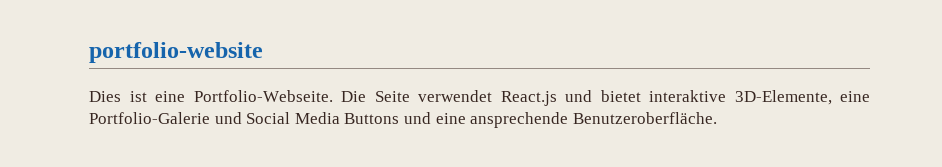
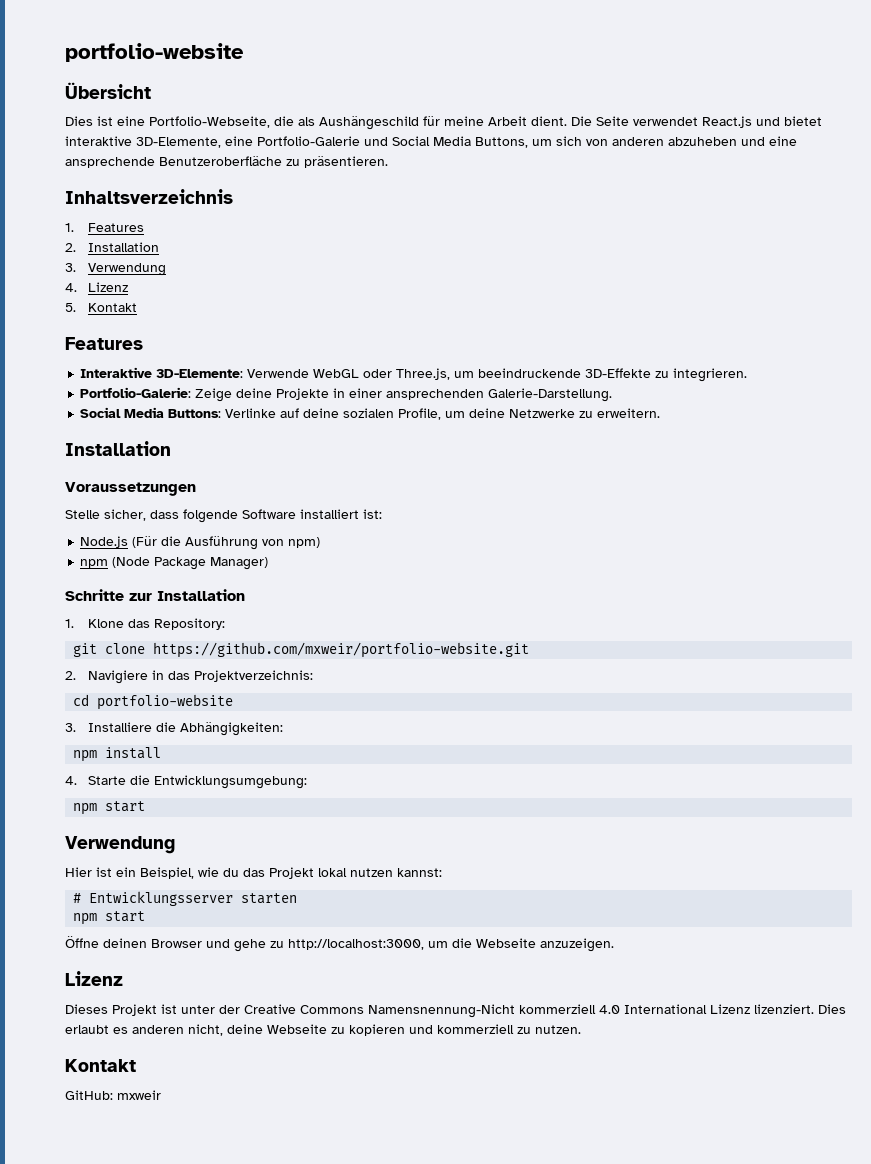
[89,42,263,63] portfolio-website -> [65,43,244,62] [65,82,151,99] portfolio-website // Übersicht
[193,90,333,102] Portfolio-Webseite. -> [149,116,567,130] Portfolio-Webseite, die als Aushängeschild für meine Arbeit dient.
[344,112,717,128] Buttons und eine ansprechende Benutzeroberfläche. -> [475,136,797,148] [65,156,388,168] [65,189,233,204] [65,223,144,232] [65,242,159,252] [65,263,166,276] [65,282,129,292] [65,303,137,312] [65,337,143,350] [80,367,748,382] [80,387,613,402] [80,407,661,420] [65,441,171,456] [65,482,196,496] [65,509,382,523] [80,536,321,550] [80,557,269,570] [65,589,245,601] [65,618,225,630] [73,642,530,658] [65,670,313,684] [73,694,234,710] [65,722,283,736] [73,747,162,762] [65,775,307,789] [73,801,146,815] [65,836,175,854] [65,867,442,879] [73,891,298,906] [73,911,146,925] [65,936,614,952] [65,971,123,986] [65,1004,846,1018] [65,1024,581,1036] [65,1059,136,1072] [65,1090,161,1100] Buttons, um sich von anderen abzuheben und eine ansprechende Benutzeroberfläche zu präsentieren. // Inhaltsverzeichnis // 1. Features // 2. Installation // 3. Verwendung // 4. Lizenz // 5. Kontakt // Features // Interaktive 3D-Elemente: Verwende WebGL oder Three.js, um beeindruckende 3D-Effekte zu integrieren. // Portfolio-Galerie: Zeige deine Projekte in einer ansprechenden Galerie-Darstellung. // Social Media Buttons: Verlinke auf deine sozialen Profile, um deine Netzwerke zu erweitern. // Installation // Voraussetzungen // Stelle sicher, dass folgende Software installiert ist: // Node.js (Für die Ausführung von npm) // npm (Node Package Manager) // Schritte zur Installation // 1. Klone das Repository: // git clone https://github.com/mxweir/portfolio-website.git // 2. Navigiere in das Projektverzeichnis: // cd portfolio-website // 3. Installiere die Abhängigkeiten: // npm install // 4. Starte die Entwicklungsumgebung: // npm start // Verwendung // Hier ist ein Beispiel, wie du das Projekt lokal nutzen kannst: // # Entwicklungsserver starten // npm start // Öffne deinen Browser und gehe zu http://localhost:3000, um die Webseite anzuzeigen. // Lizenz // Dieses Projekt ist unter der Creative Commons Namensnennung-Nicht kommerziell 4.0 International Lizenz lizenziert. Dies erlaubt es anderen nicht, deine Webseite zu kopieren und kommerziell zu nutzen. // Kontakt // GitHub: mxweir

